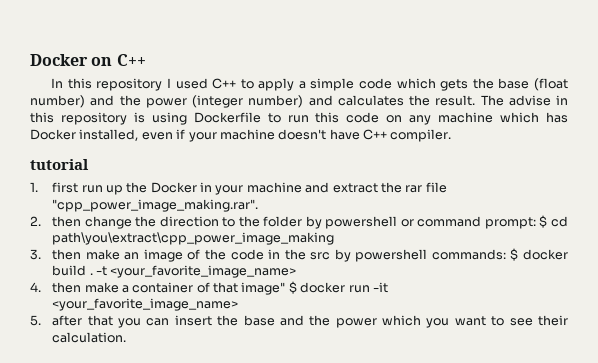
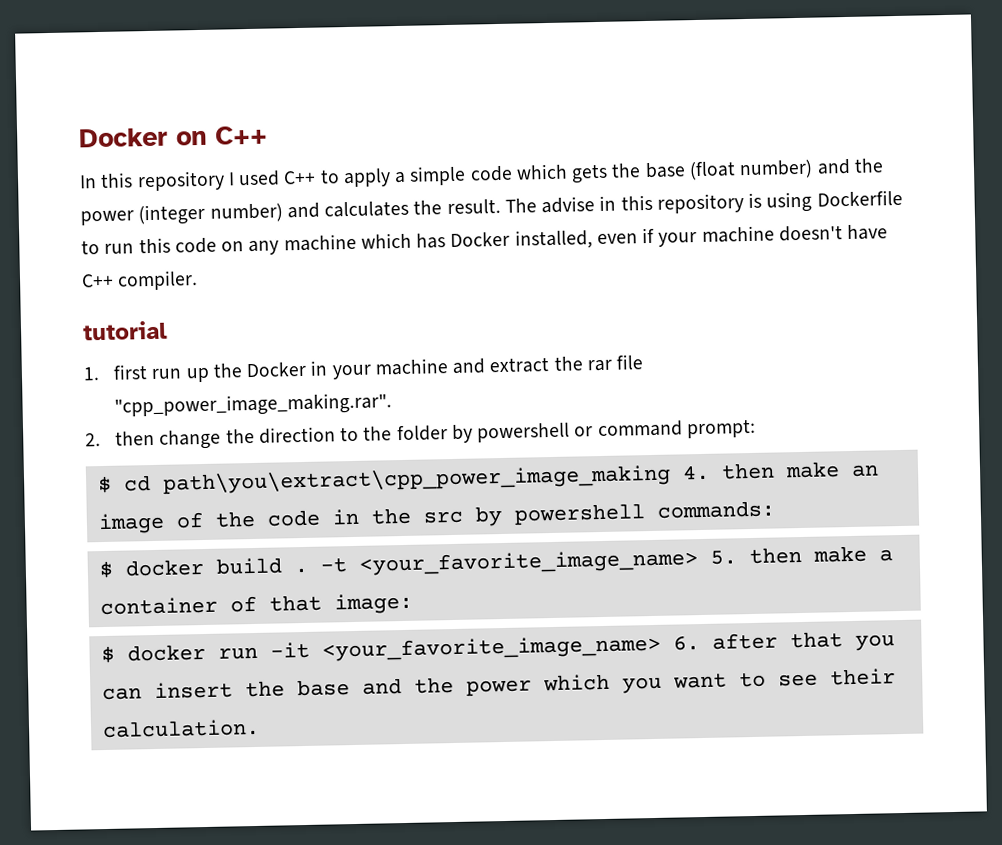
(536, 223) none -> (756, 428) //
[30,249,41,260] // 3. -> [681,465,710,481] 4.
(506, 254) none -> (775, 509) //
[30,282,41,292] // 4. -> [709,550,737,565] 5.
[241,282,286,295] image" -> [333,592,413,615] image: //
[30,315,41,326] // 5. -> [672,636,700,651] 6.

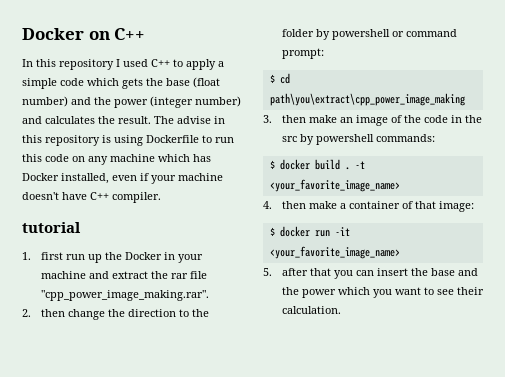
[681,465,710,481] 4. -> [263,115,272,123] // 3.
[709,550,737,565] 5. -> [263,201,272,209] // 4.
[672,636,700,651] 6. -> [263,268,272,276] // 5.

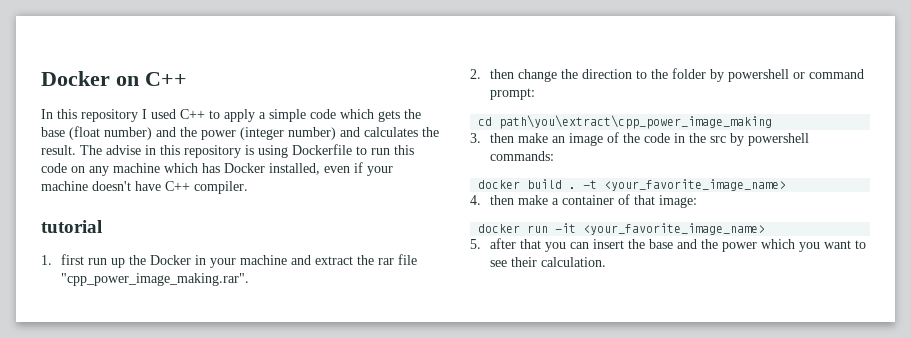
[269,74,275,83] $ -> (536, 94) none
[269,160,275,169] $ -> (555, 156) none
[269,227,275,236] $ -> (698, 201) none

